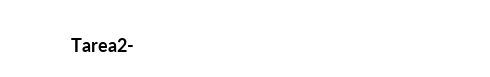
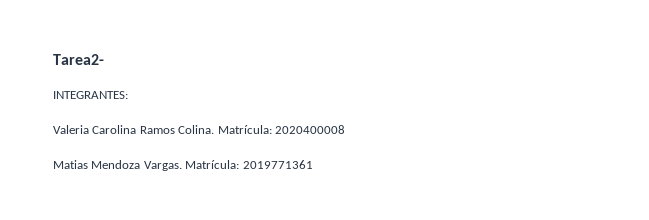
(134, 45) none -> [53,91,128,99] [53,125,345,134] [53,160,313,171] // INTEGRANTES: // Valeria Carolina Ramos Colina. Matrícula: 2020400008 // Matias Mendoza Vargas. Matrícula: 2019771361

